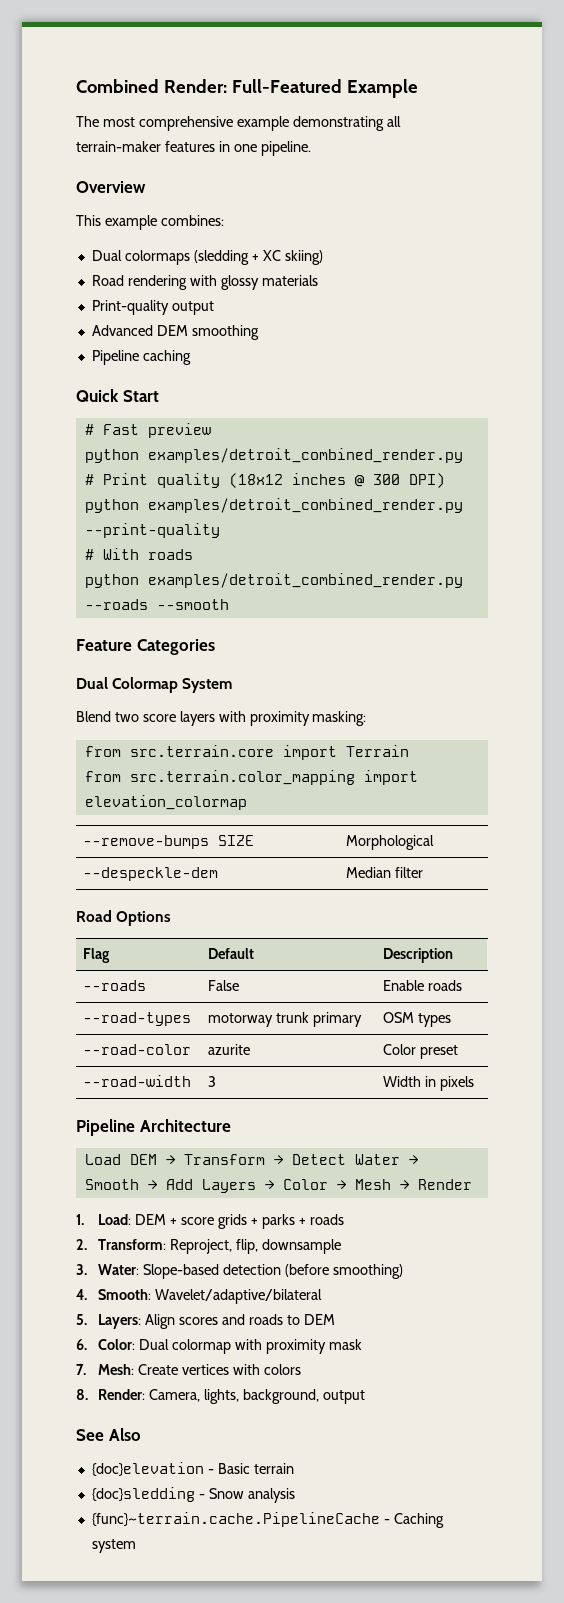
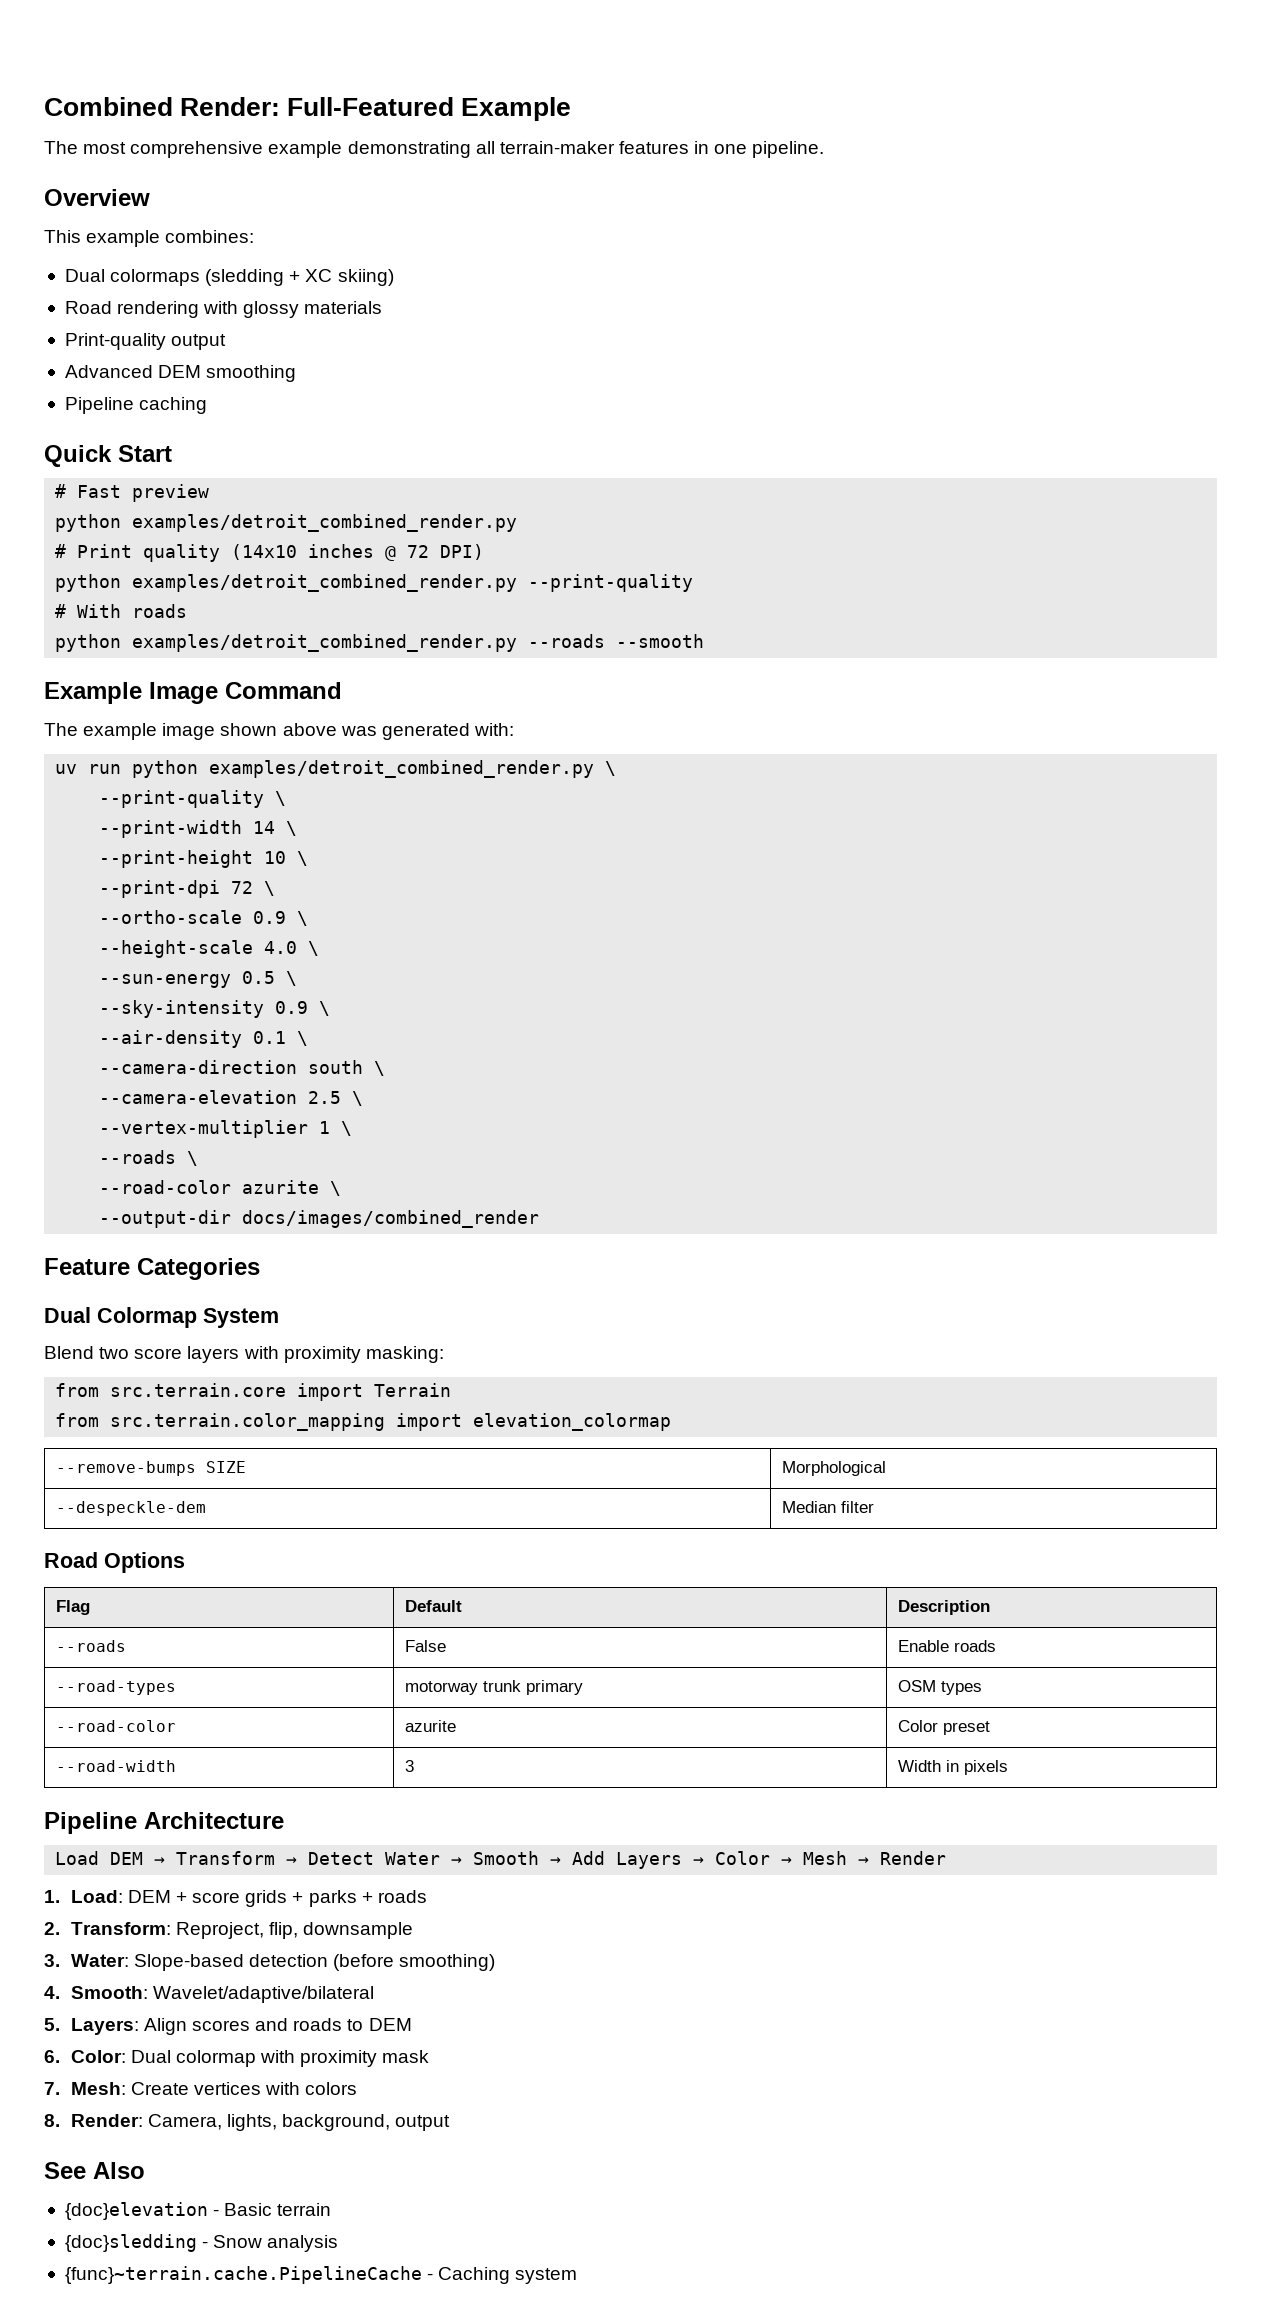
[228,473,283,488] (18x12 -> [231,544,298,560] (14x10
[372,474,400,485] 300 -> [407,545,430,558] 72
(229, 604) none -> [44,682,342,704] [44,723,514,740] [55,760,617,778] [99,790,287,808] [99,820,298,838] [99,850,309,868] [99,880,276,898] [99,910,309,926] [99,940,320,958] [99,971,298,988] [99,1000,331,1018] [99,1030,309,1048] [99,1060,386,1076] [99,1090,364,1106] [99,1120,353,1138] [99,1150,199,1166] [99,1180,342,1196] [99,1210,540,1228] // Example Image Command // The example image shown above was generated with: // uv run python examples/detroit_combined_render.py \ // --print-quality \ // --print-width 14 \ // --print-height 10 \ // --print-dpi 72 \ // --ortho-scale 0.9 \ // --height-scale 4.0 \ // --sun-energy 0.5 \ // --sky-intensity 0.9 \ // --air-density 0.1 \ // --camera-direction south \ // --camera-elevation 2.5 \ // --vertex-multiplier 1 \ // --roads \ // --road-color azurite \ // --output-dir docs/images/combined_render

